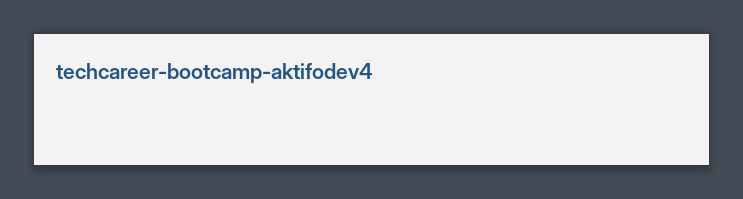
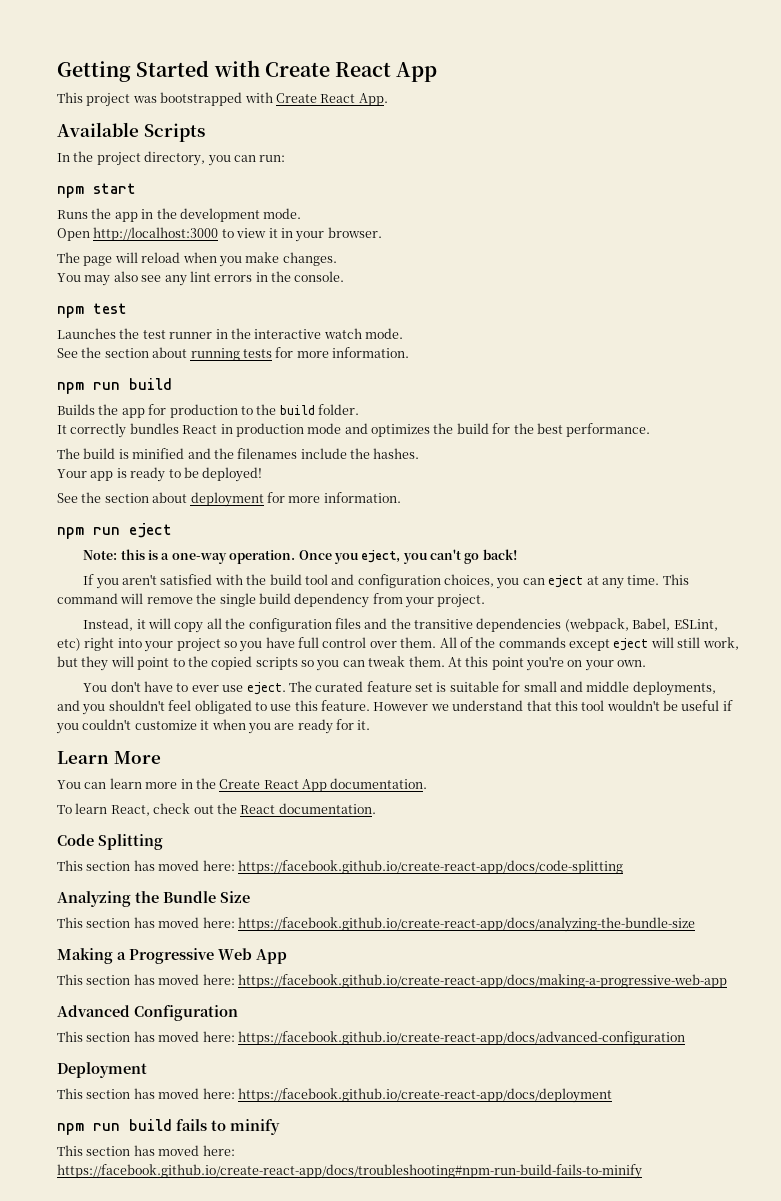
[56,63,373,84] techcareer-bootcamp-aktifodev4 -> [57,60,438,82] [57,92,388,107] [57,122,205,142] [57,151,286,166] [57,183,136,198] [57,208,302,222] [57,227,382,242] [57,252,337,267] [57,271,345,286] [57,303,127,318] [57,328,403,339] [57,347,409,361] [57,378,172,394] [57,404,359,418] [57,423,651,438] [57,448,420,459] [57,467,263,482] [57,492,401,507] [57,523,172,539] [83,549,517,564] [83,574,689,589] [57,593,486,608] [83,618,718,633] [57,637,739,652] [57,656,647,671] [83,681,716,696] [57,700,733,715] [56,719,371,734] [57,751,161,764] [57,778,428,792] [57,803,376,816] [57,834,163,850] [57,860,623,874] [57,891,250,907] [57,917,695,932] [57,948,287,964] [57,974,727,988] [57,1005,238,1021] [57,1031,685,1045] [57,1062,147,1078] [57,1088,612,1103] [57,1119,280,1135] [57,1145,235,1156] [57,1164,642,1179] Getting Started with Create React App // This project was bootstrapped with Create React App. // Available Scripts // In the project directory, you can run: // npm start // Runs the app in the development mode. // Open http://localhost:3000 to view it in your browser. // The page will reload when you make changes. // You may also see any lint errors in the console. // npm test // Launches the test runner in the interactive watch mode. // See the section about running tests for more information. // npm run build // Builds the app for production to the build folder. // It correctly bundles React in production mode and optimizes the build for the best performance. // The build is minified and the filenames include the hashes. // Your app is ready to be deployed! // See the section about deployment for more information. // npm run eject // Note: this is a one-way operation. Once you eject, you can't go back! // If you aren't satisfied with the build tool and configuration choices, you can eject at any time. This command will remove the single build dependency from your project. // Instead, it will copy all the configuration files and the transitive dependencies (webpack, Babel, ESLint, etc) right into your project so you have full control over them. All of the commands except eject will still work, but they will point to the copied scripts so you can tweak them. At this point you're on your own. // You don't have to ever use eject. The curated feature set is suitable for small and middle deployments, and you shouldn't feel obligated to use this feature. However we understand that this tool wouldn't be useful if you couldn't customize it when you are ready for it. // Learn More // You can learn more in the Create React App documentation. // To learn React, check out the React documentation. // Code Splitting // This section has moved here: https://facebook.github.io/create-react-app/docs/code-splitting // Analyzing the Bundle Size // This section has moved here: https://facebook.github.io/create-react-app/docs/analyzing-the-bundle-size // Making a Progressive Web App // This section has moved here: https://facebook.github.io/create-react-app/docs/making-a-progressive-web-app // Advanced Configuration // This section has moved here: https://facebook.github.io/create-react-app/docs/advanced-configuration // Deployment // This section has moved here: https://facebook.github.io/create-react-app/docs/deployment // npm run build fails to minify // This section has moved here: https://facebook.github.io/create-react-app/docs/troubleshooting#npm-run-build-fails-to-minify

